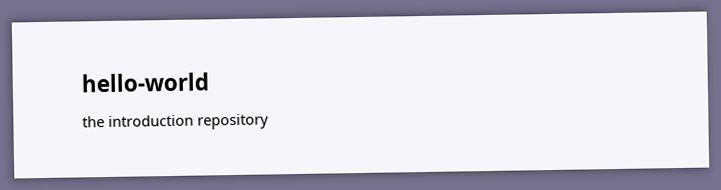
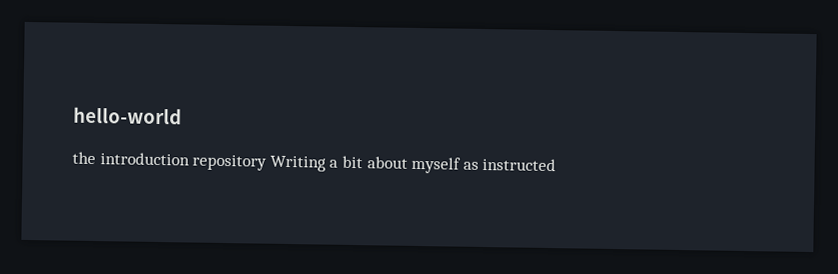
(269, 121) none -> [269,155,557,174] Writing a bit about myself as instructed

